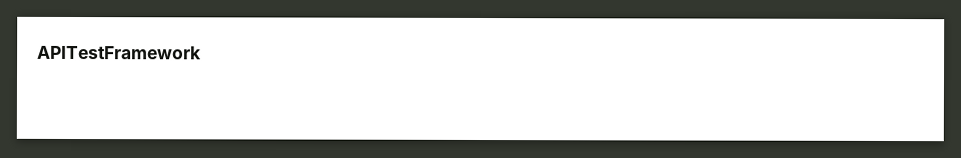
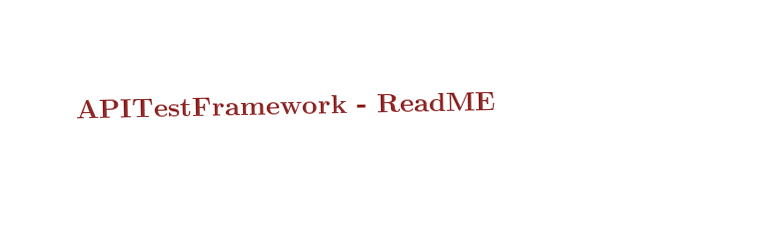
(202, 52) none -> [356,91,495,113] - ReadME

